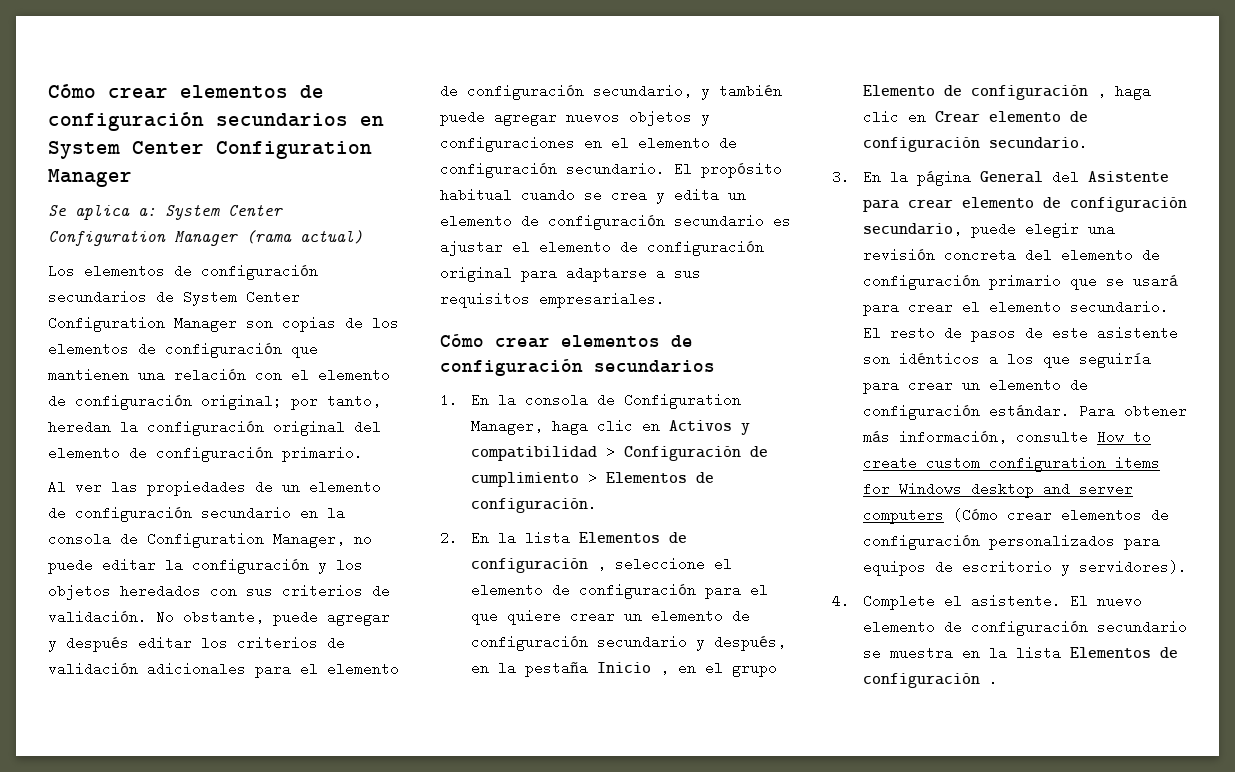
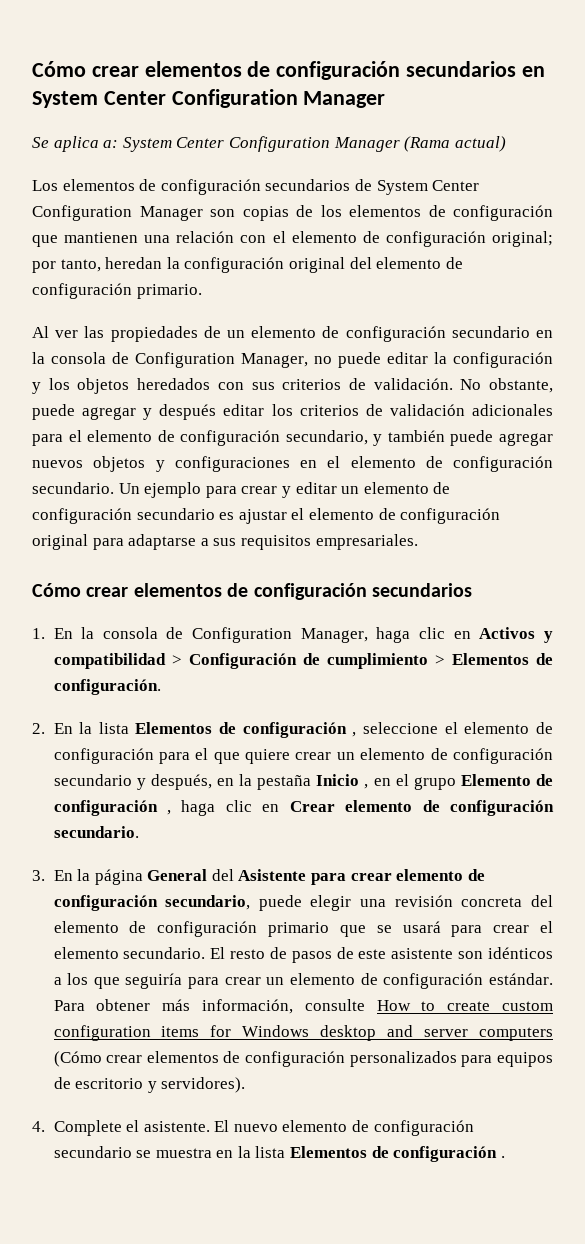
[246,230,292,244] (rama -> [404,136,451,152] (Rama
[674,162,782,178] [440,188,719,204] El propósito habitual cuando se crea y edita -> [118,482,337,498] Un ejemplo para crear y editar

